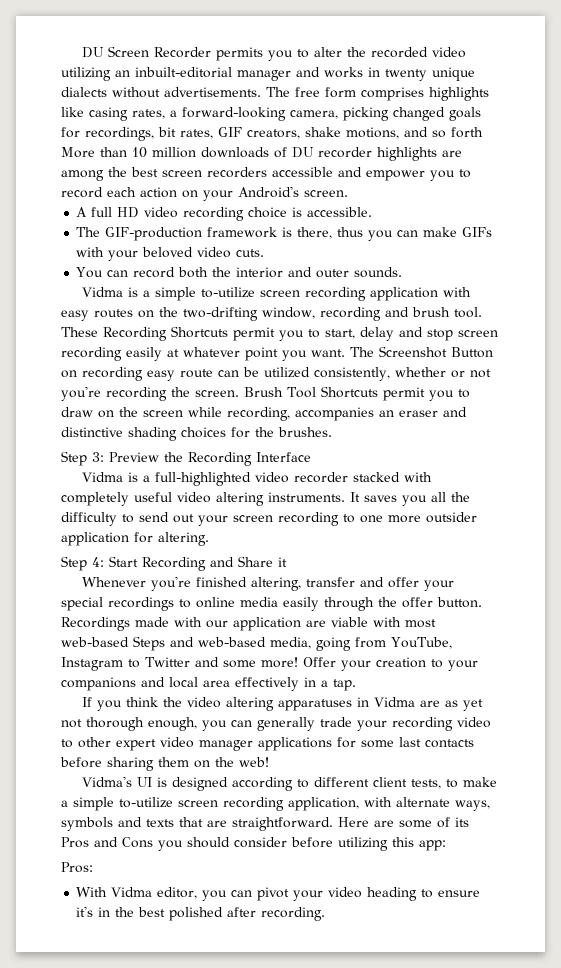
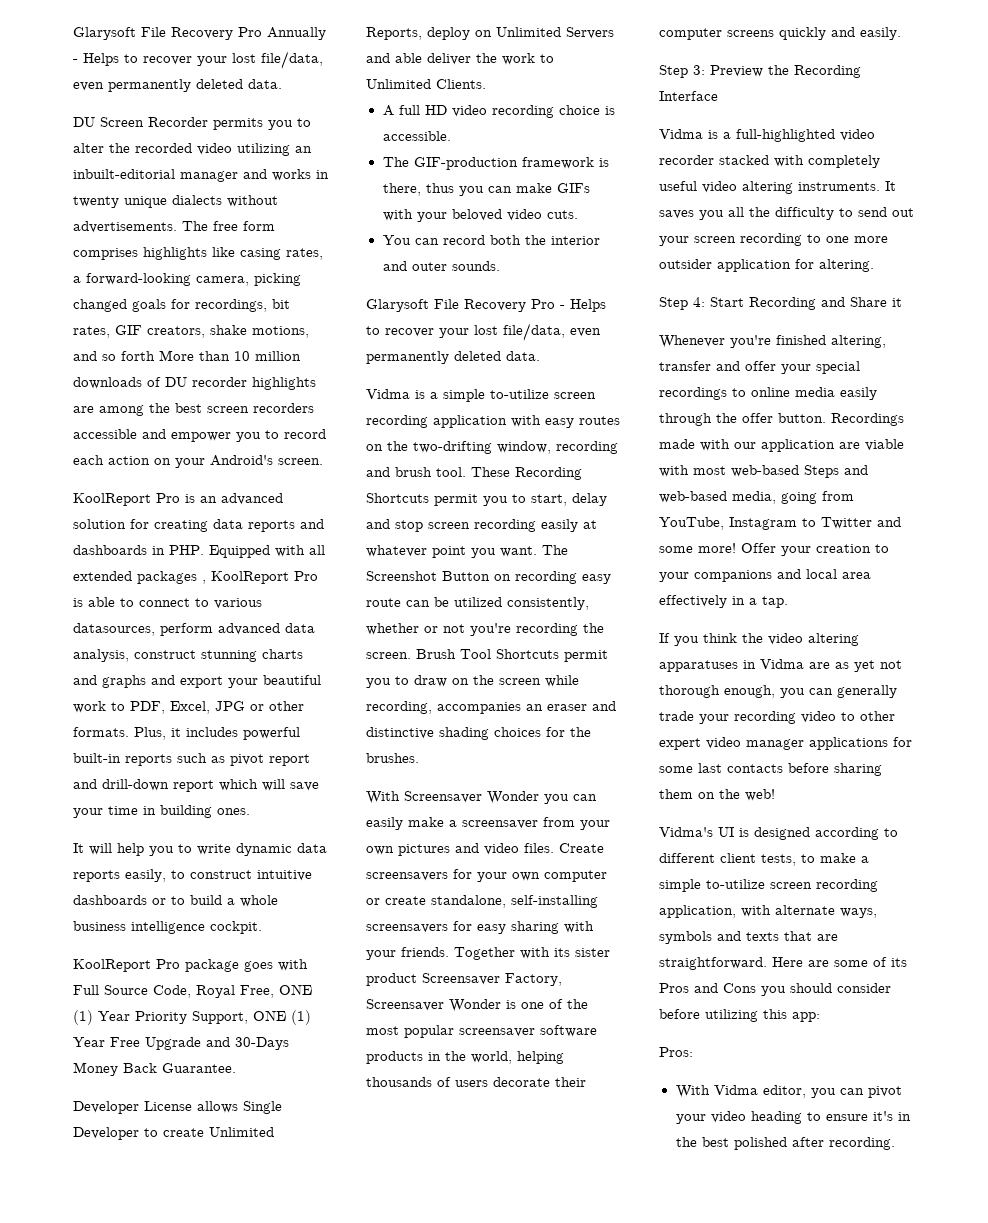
(81, 52) none -> [73,27,326,40] [73,51,323,69] [73,79,282,92] Glarysoft File Recovery Pro Annually - Helps to recover your lost file/data, even permanently deleted data. //
(348, 193) none -> [73,493,283,506] [73,519,324,532] [73,545,325,558] [73,571,318,584] [73,597,262,609] [73,623,315,636] [73,649,303,662] [73,675,321,688] [73,701,304,714] [73,727,300,740] [73,753,310,766] [73,779,319,792] [73,805,250,818] [73,843,327,856] [73,869,312,882] [73,895,278,907] [73,921,262,934] [73,959,308,972] [73,984,312,998] [73,1010,311,1025] [73,1037,289,1050] [73,1062,236,1076] [73,1101,282,1114] [73,1127,274,1140] [366,27,614,40] [366,53,554,65] [366,79,486,89] // KoolReport Pro is an advanced solution for creating data reports and dashboards in PHP. Equipped with all extended packages , KoolReport Pro is able to connect to various datasources, perform advanced data analysis, construct stunning charts and graphs and export your beautiful work to PDF, Excel, JPG or other formats. Plus, it includes powerful built-in reports such as pivot report and drill-down report which will save your time in building ones. // It will help you to write dynamic data reports easily, to construct intuitive dashboards or to build a whole business intelligence cockpit. // KoolReport Pro package goes with Full Source Code, Royal Free, ONE (1) Year Priority Support, ONE (1) Year Free Upgrade and 30-Days Money Back Guarantee. // Developer License allows Single Developer to create Unlimited Reports, deploy on Unlimited Servers and able deliver the work to Unlimited Clients.
(403, 272) none -> [366,299,606,312] [366,323,601,341] [366,351,540,364] // Glarysoft File Recovery Pro - Helps to recover your lost file/data, even permanently deleted data.
(332, 432) none -> [366,791,597,804] [366,817,610,830] [366,843,604,856] [366,869,607,882] [366,895,598,908] [366,921,594,934] [366,947,610,960] [366,973,562,986] [366,999,588,1012] [366,1025,597,1038] [366,1051,564,1064] [366,1077,586,1087] [659,27,901,40] // With Screensaver Wonder you can easily make a screensaver from your own pictures and video files. Create screensavers for your own computer or create standalone, self-installing screensavers for easy sharing with your friends. Together with its sister product Screensaver Factory, Screensaver Wonder is one of the most popular screensaver software products in the world, helping thousands of users decorate their computer screens quickly and easily.

